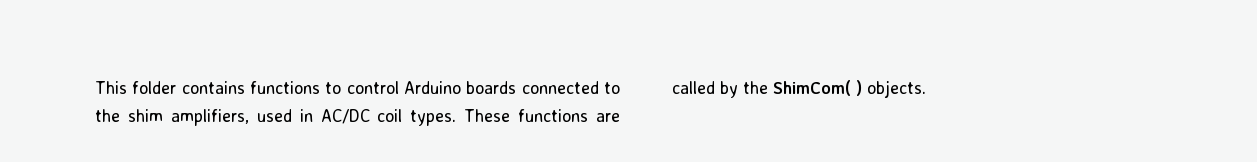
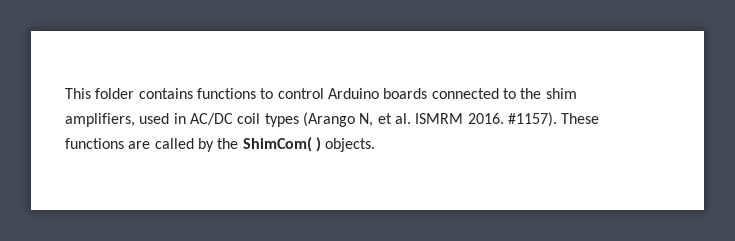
[410,110,457,126] types. -> [264,112,557,127] types (Arango N, et al. ISMRM 2016. #1157).

